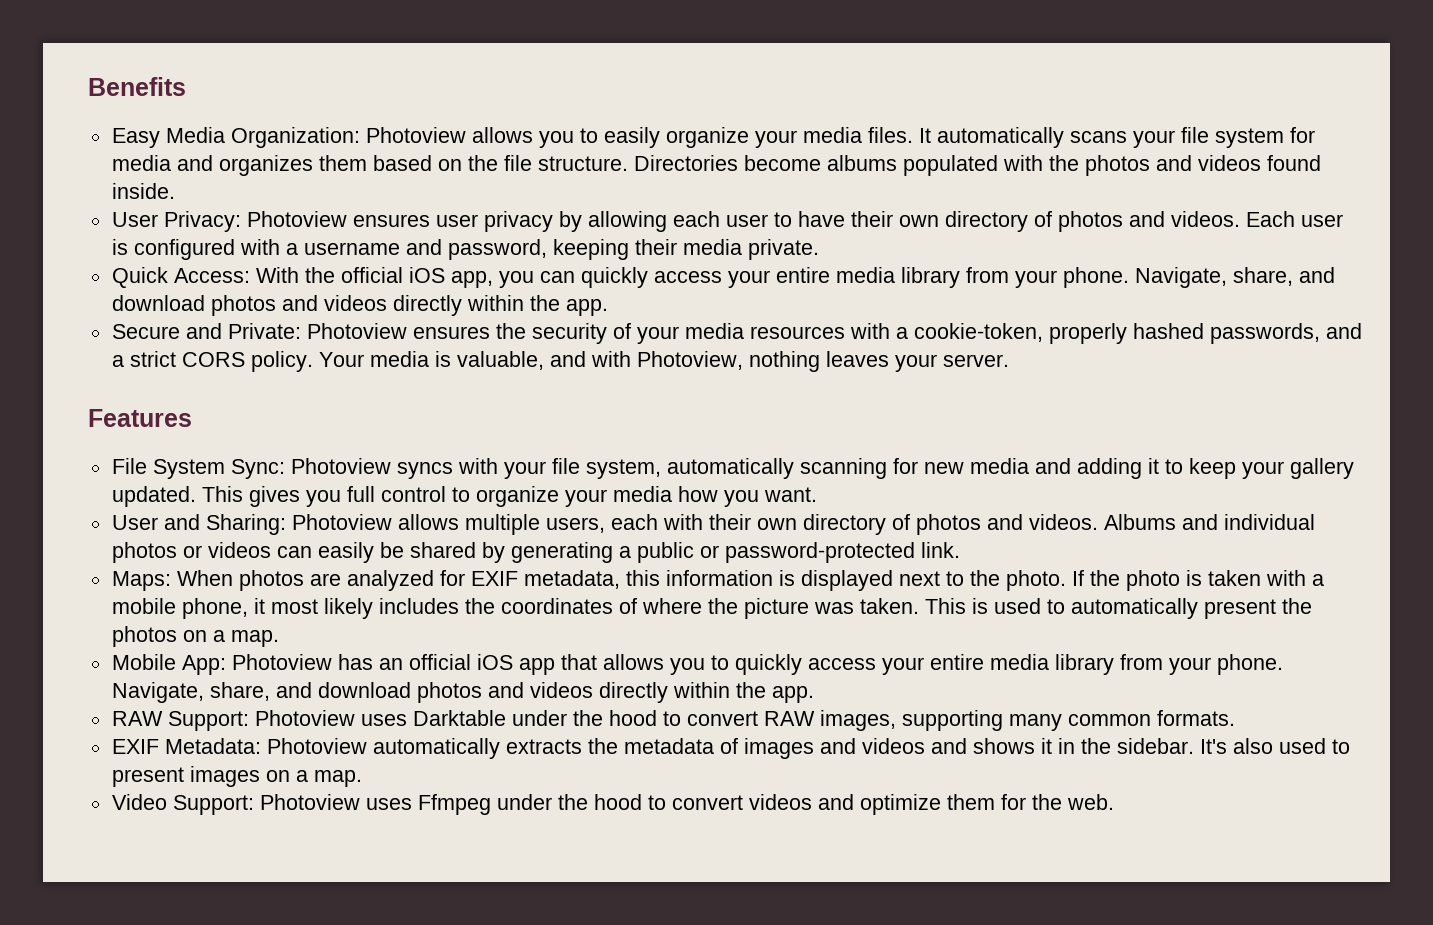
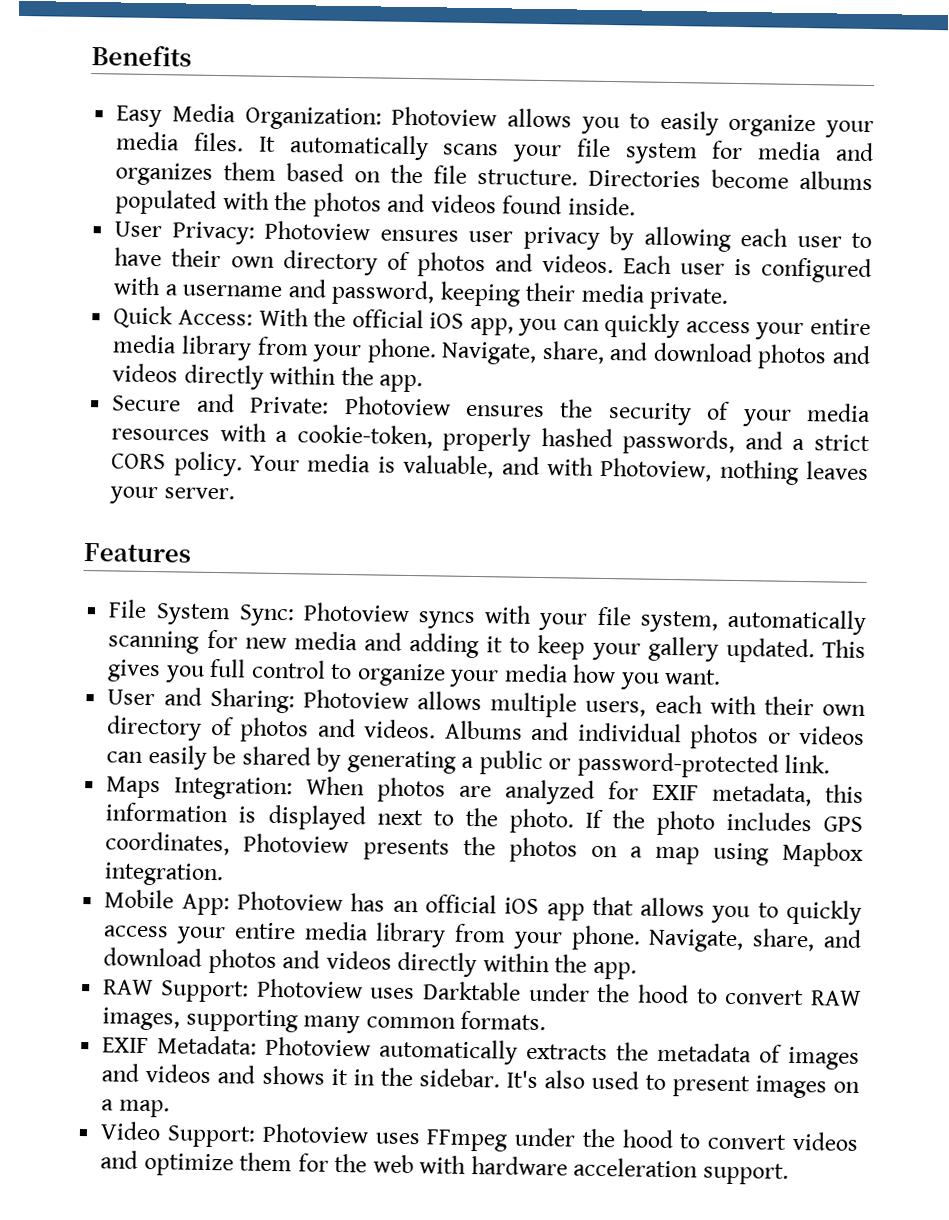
[111,571,171,591] Maps: -> [106,776,294,801] Maps Integration:
[1185,570,1324,586] [111,598,1312,619] [111,626,279,647] is taken with a mobile phone, it most likely includes the coordinates of where the picture was taken. This is used to automatically present the photos on a map. -> [725,811,863,832] [105,831,864,867] [104,862,225,887] includes GPS coordinates, Photoview presents the photos on a map using Mapbox integration.
[417,794,491,815] Ffmpeg -> [426,1129,509,1152] FFmpeg
[1066,794,1114,810] web. -> [372,1154,789,1185] web with hardware acceleration support.

